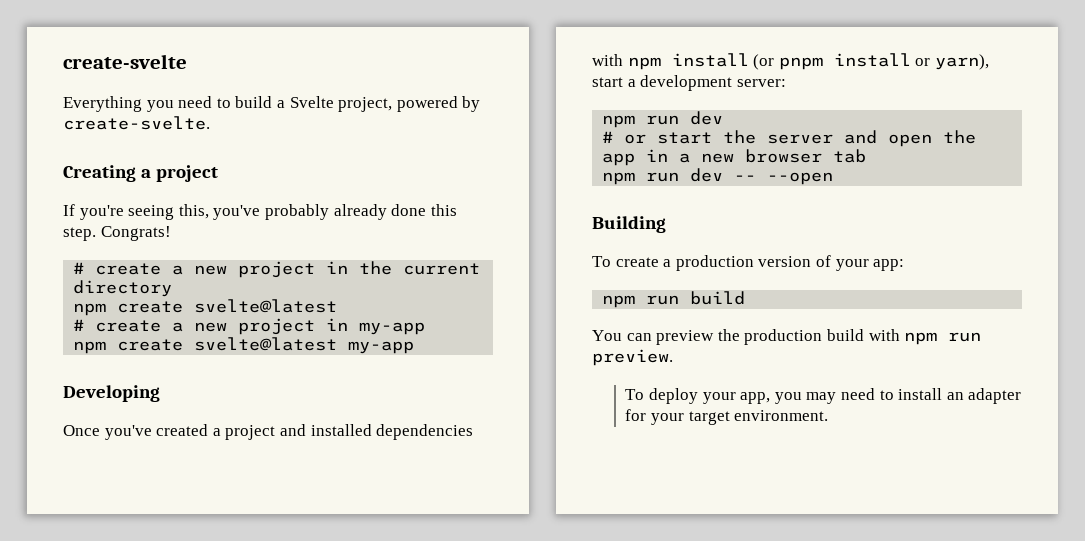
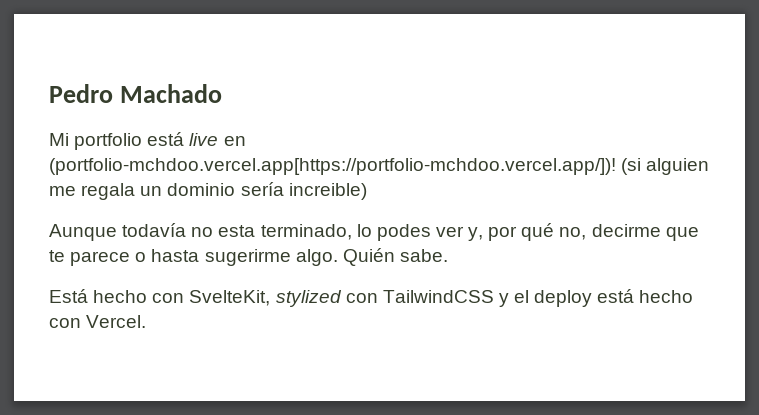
[63,54,187,69] [63,96,481,112] [63,116,210,130] [63,165,219,182] [63,204,457,220] [63,226,171,241] [73,261,481,278] [73,280,173,297] [73,299,338,316] [73,318,426,335] [73,337,415,354] [63,385,160,402] [63,424,474,440] [592,53,989,70] [592,75,786,91] [602,111,724,128] [602,130,977,147] [602,149,867,166] [602,168,834,185] [592,216,666,233] [592,255,905,271] [602,291,746,308] [592,329,982,345] [592,349,673,366] [625,388,1022,404] [625,409,829,425] create-svelte // Everything you need to build a Svelte project, powered by create-svelte. // Creating a project // If you're seeing this, you've probably already done this step. Congrats! // # create a new project in the current directory // npm create svelte@latest // # create a new project in my-app // npm create svelte@latest my-app // Developing // Once you've created a project and installed dependencies with npm install (or pnpm install or yarn), start a development server: // npm run dev // # or start the server and open the app in a new browser tab // npm run dev -- --open // Building // To create a production version of your app: // npm run build // You can preview the production build with npm run preview. // To deploy your app, you may need to install an adapter for your target environment. -> [49,84,222,103] [49,132,246,150] [49,158,710,175] [49,182,367,200] [49,223,699,241] [49,248,448,266] [49,289,694,307] [49,315,147,328] Pedro Machado // Mi portfolio está live en (portfolio-mchdoo.vercel.app[https://portfolio-mchdoo.vercel.app/])! (si alguien me regala un dominio sería increible) // Aunque todavía no esta terminado, lo podes ver y, por qué no, decirme que te parece o hasta sugerirme algo. Quién sabe. // Está hecho con SvelteKit, stylized con TailwindCSS y el deploy está hecho con Vercel.

